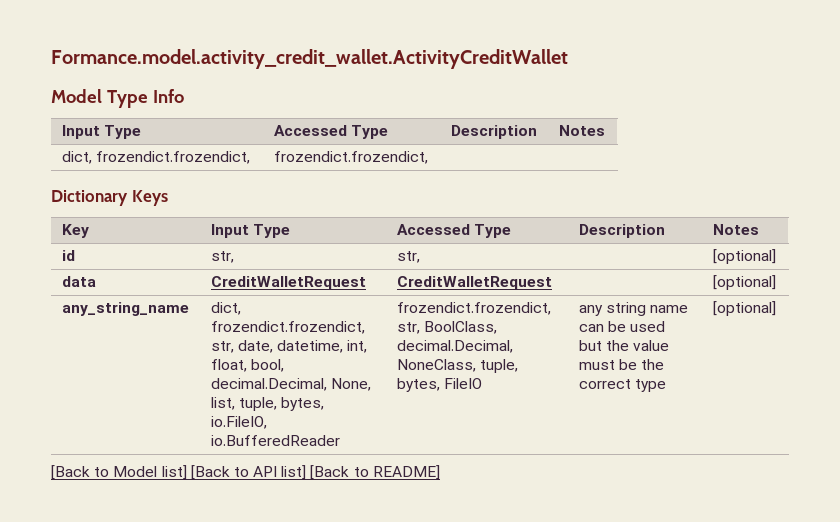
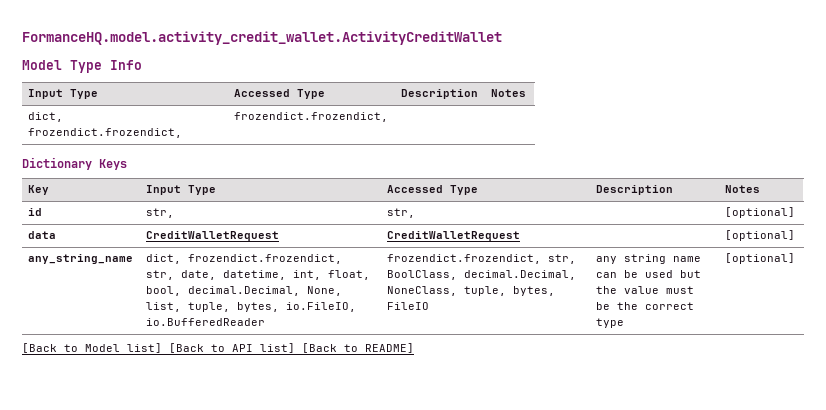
[51,49,568,69] Formance.model.activity_credit_wallet.ActivityCreditWallet -> [22,31,502,45] FormanceHQ.model.activity_credit_wallet.ActivityCreditWallet

